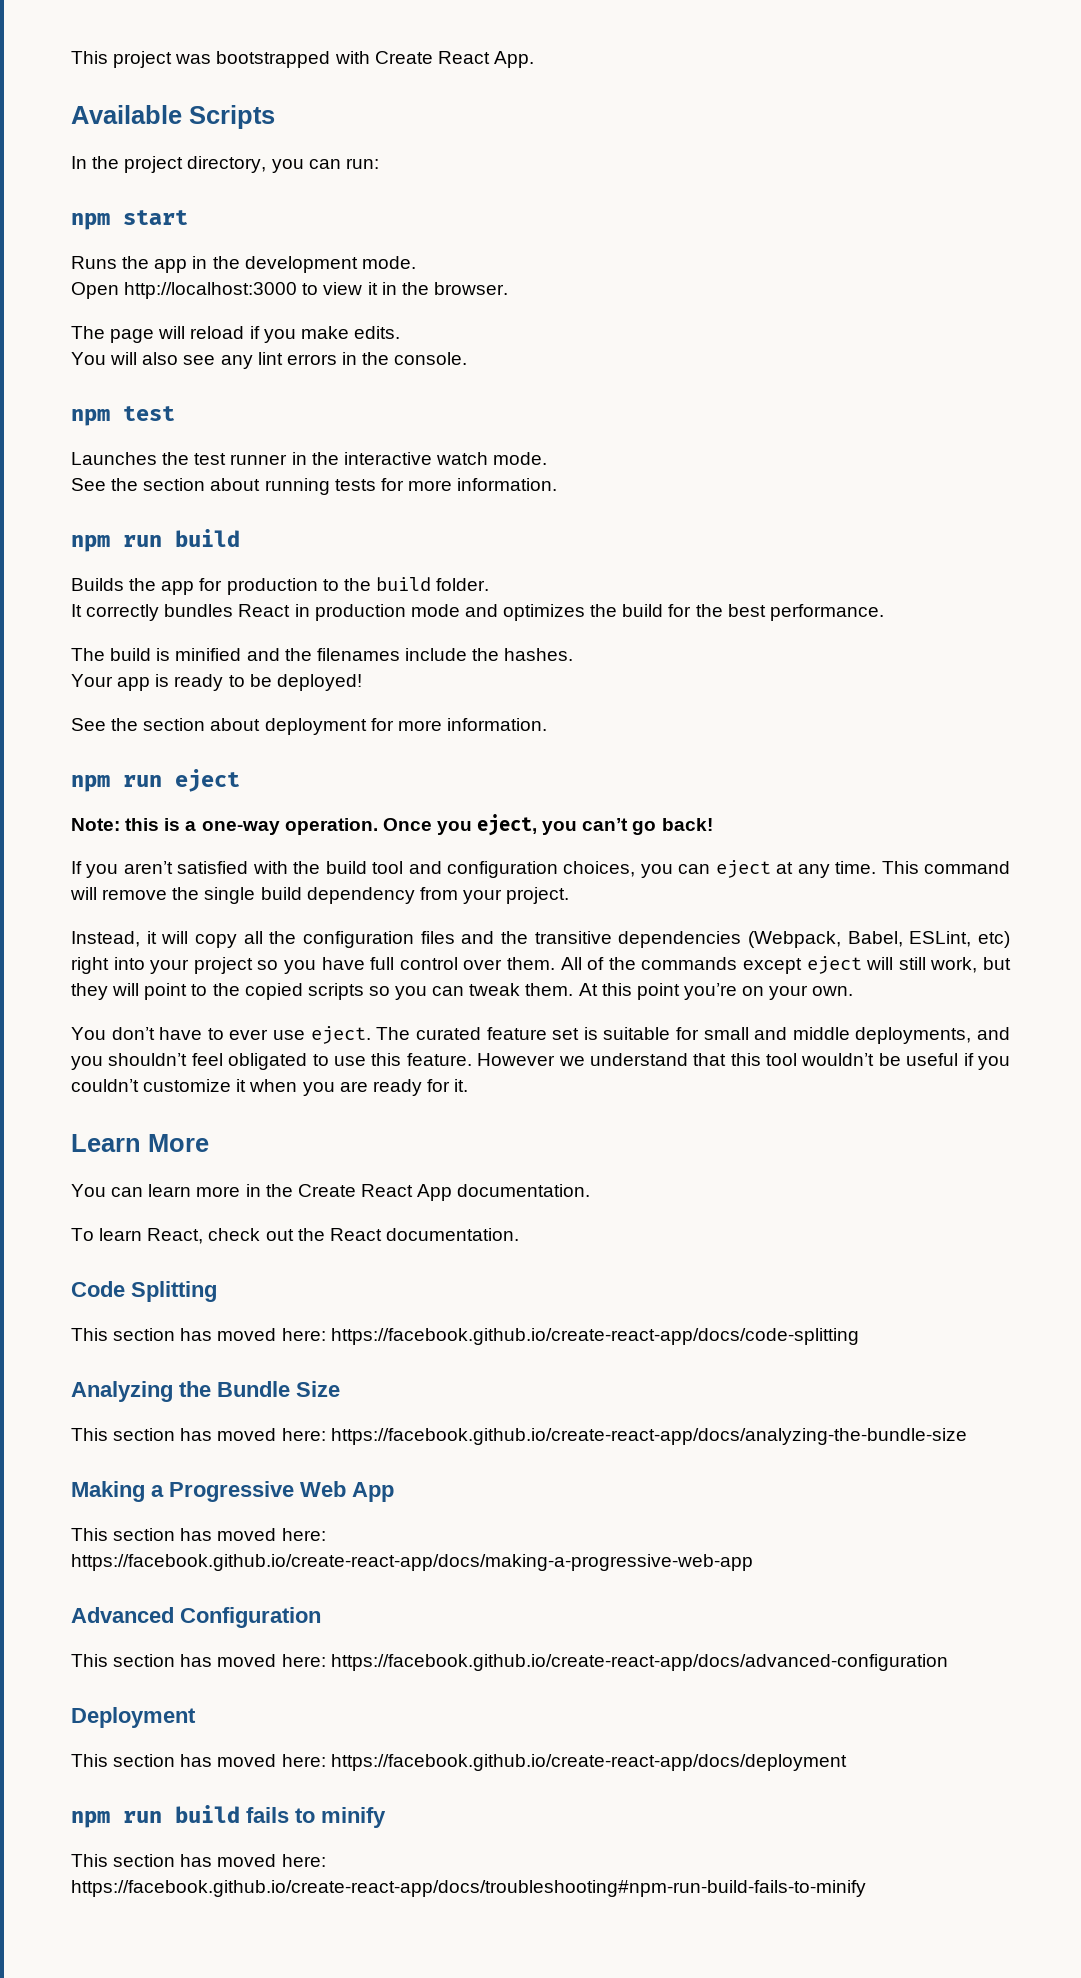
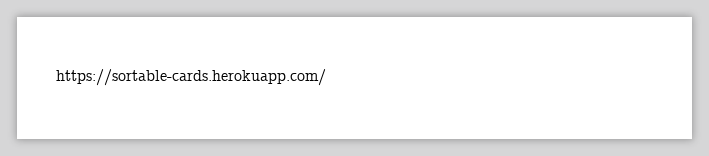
[71,51,534,68] [71,105,275,129] [71,156,379,173] [71,210,188,230] [71,256,416,273] [71,282,508,299] [71,326,400,343] [71,352,468,369] [71,406,175,426] [71,452,548,465] [71,478,558,495] [71,529,240,552] [71,577,490,595] [71,604,884,621] [71,648,574,661] [71,674,362,691] [71,718,547,735] [71,769,240,792] [71,814,713,836] [71,860,1011,878] [70,887,570,904] [71,931,1010,948] [71,956,1012,974] [71,983,854,1000] [71,1026,1010,1044] [71,1053,1011,1070] [71,1079,469,1096] [71,1134,209,1152] [71,1184,591,1201] [71,1228,519,1244] [71,1281,217,1302] [71,1328,859,1345] [71,1381,340,1402] [71,1428,967,1445] [71,1481,394,1502] [71,1528,326,1541] [71,1554,753,1571] [71,1607,321,1628] [71,1654,948,1671] [71,1707,196,1728] [71,1754,847,1771] [71,1805,386,1828] [71,1854,326,1867] [71,1880,866,1897] This project was bootstrapped with Create React App. // Available Scripts // In the project directory, you can run: // npm start // Runs the app in the development mode. // Open http://localhost:3000 to view it in the browser. // The page will reload if you make edits. // You will also see any lint errors in the console. // npm test // Launches the test runner in the interactive watch mode. // See the section about running tests for more information. // npm run build // Builds the app for production to the build folder. // It correctly bundles React in production mode and optimizes the build for the best performance. // The build is minified and the filenames include the hashes. // Your app is ready to be deployed! // See the section about deployment for more information. // npm run eject // Note: this is a one-way operation. Once you eject, you can’t go back! // If you aren’t satisfied with the build tool and configuration choices, you can eject at any time. This command will remove the single build dependency from your project. // Instead, it will copy all the configuration files and the transitive dependencies (Webpack, Babel, ESLint, etc) right into your project so you have full control over them. All of the commands except eject will still work, but they will point to the copied scripts so you can tweak them. At this point you’re on your own. // You don’t have to ever use eject. The curated feature set is suitable for small and middle deployments, and you shouldn’t feel obligated to use this feature. However we understand that this tool wouldn’t be useful if you couldn’t customize it when you are ready for it. // Learn More // You can learn more in the Create React App documentation. // To learn React, check out the React documentation. // Code Splitting // This section has moved here: https://facebook.github.io/create-react-app/docs/code-splitting // Analyzing the Bundle Size // This section has moved here: https://facebook.github.io/create-react-app/docs/analyzing-the-bundle-size // Making a Progressive Web App // This section has moved here: https://facebook.github.io/create-react-app/docs/making-a-progressive-web-app // Advanced Configuration // This section has moved here: https://facebook.github.io/create-react-app/docs/advanced-configuration // Deployment // This section has moved here: https://facebook.github.io/create-react-app/docs/deployment // npm run build fails to minify // This section has moved here: https://facebook.github.io/create-react-app/docs/troubleshooting#npm-run-build-fails-to-minify -> [56,69,326,86] https://sortable-cards.herokuapp.com/

